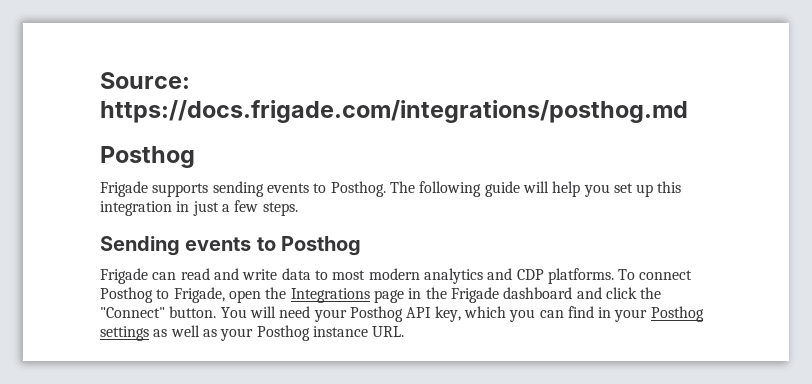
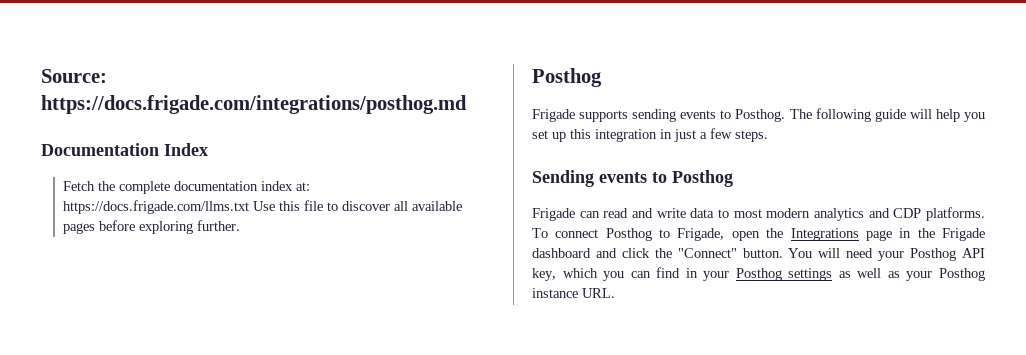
(688, 111) none -> [41,143,208,156] [63,181,311,194] [63,200,463,214] [63,220,241,234] // Documentation Index // Fetch the complete documentation index at: https://docs.frigade.com/llms.txt Use this file to discover all available pages before exploring further.

